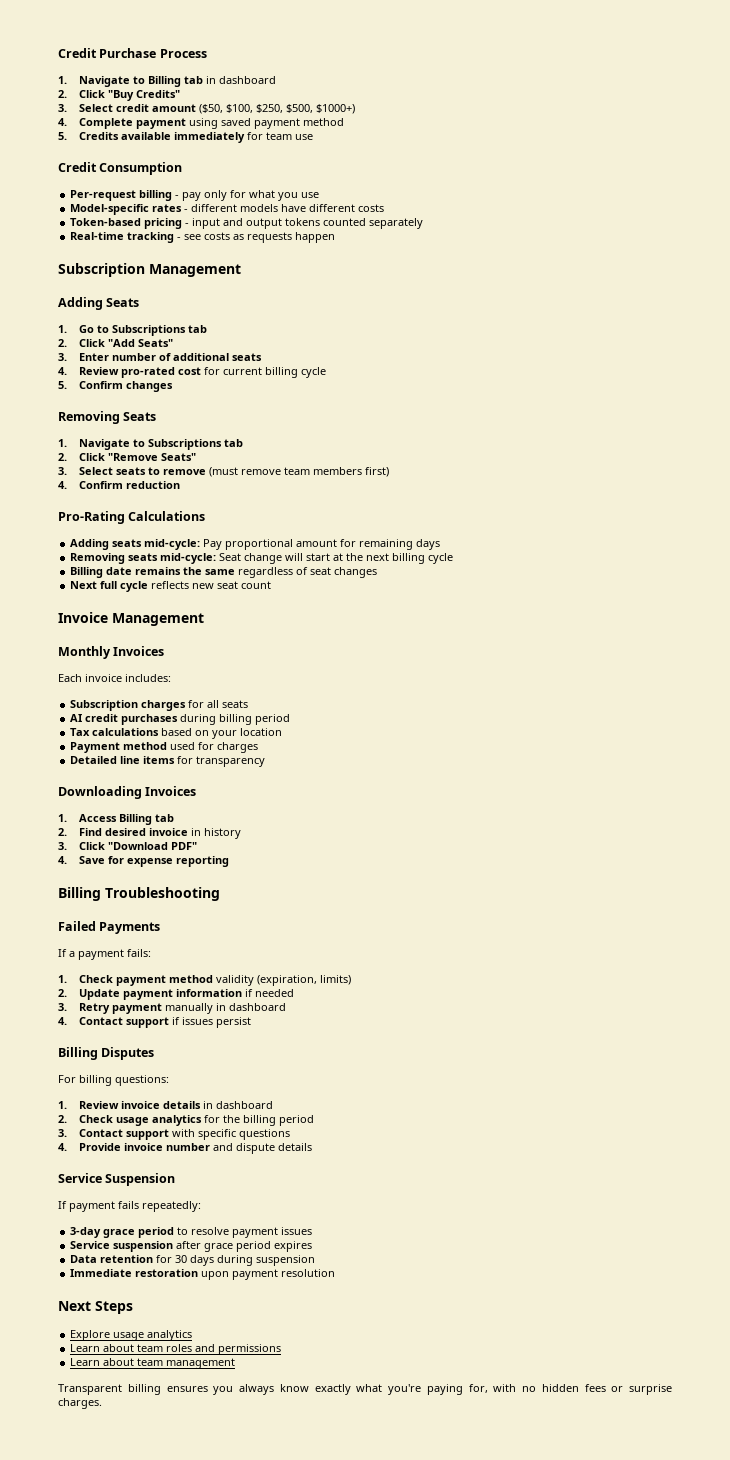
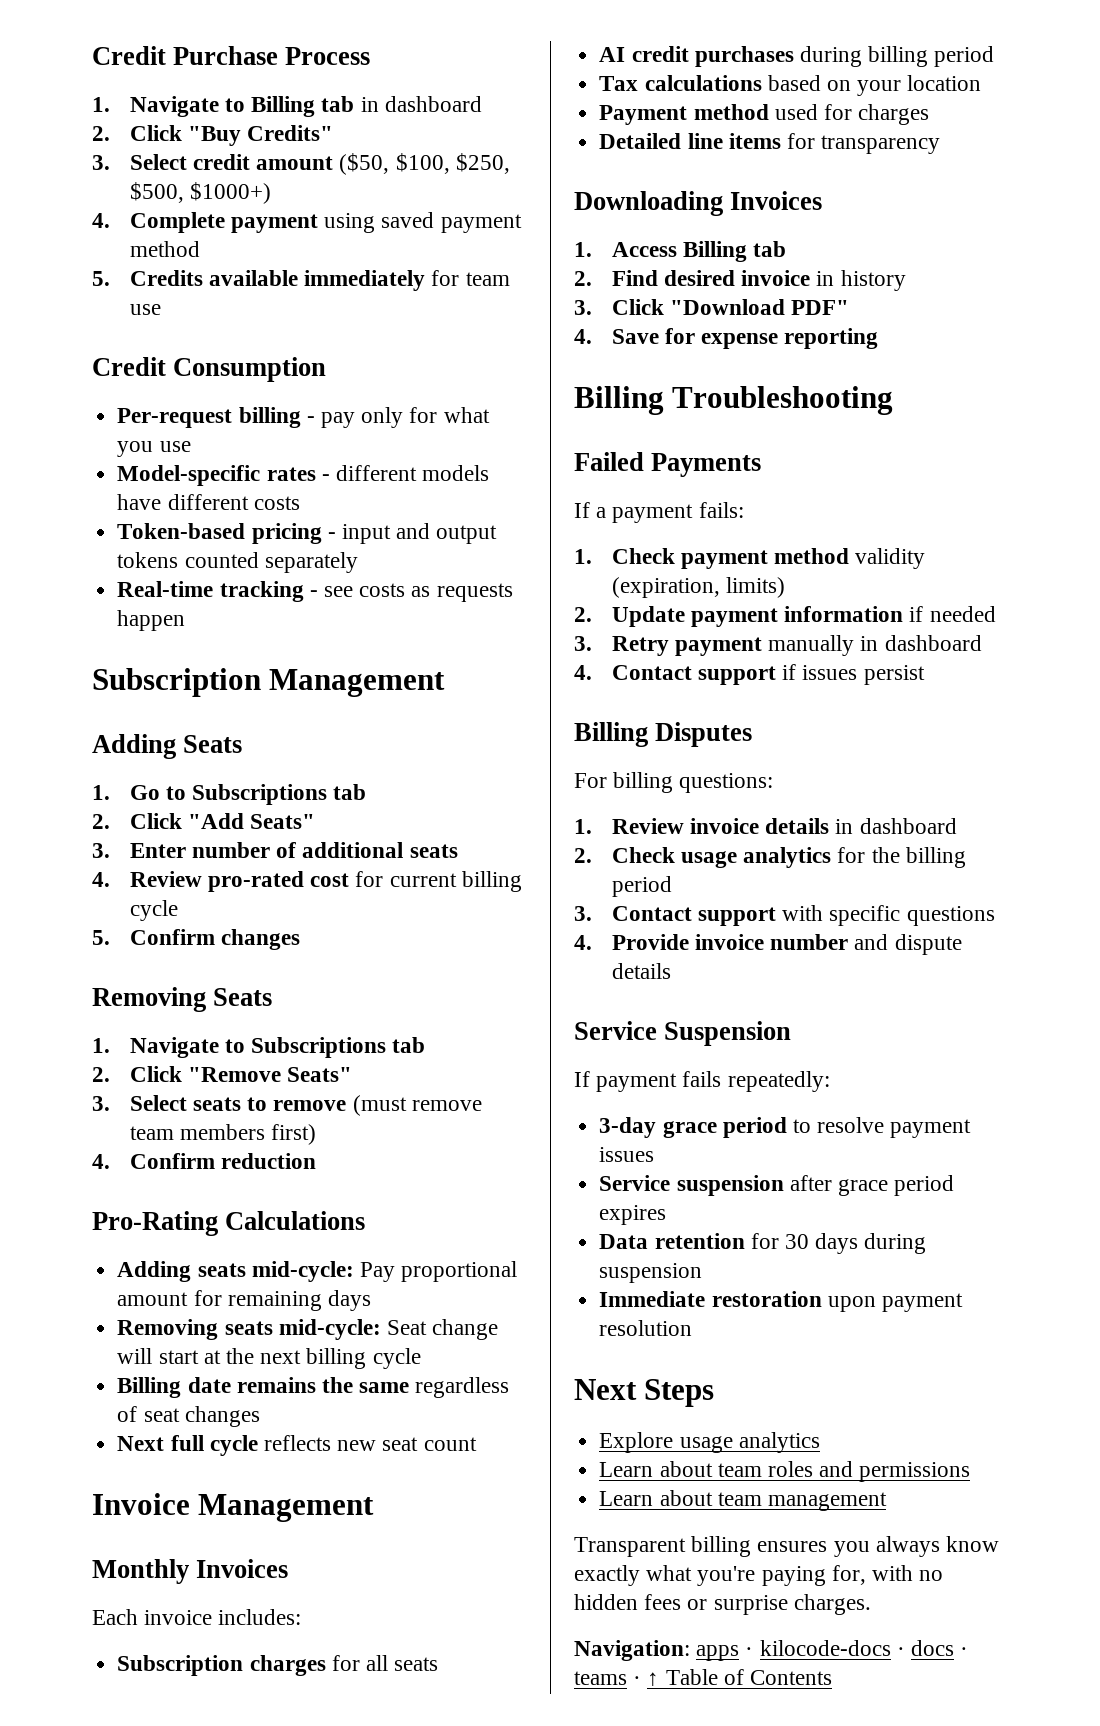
(102, 1403) none -> [574,1640,969,1661] [574,1669,833,1686] // Navigation: apps · kilocode-docs · docs · teams · ↑ Table of Contents

